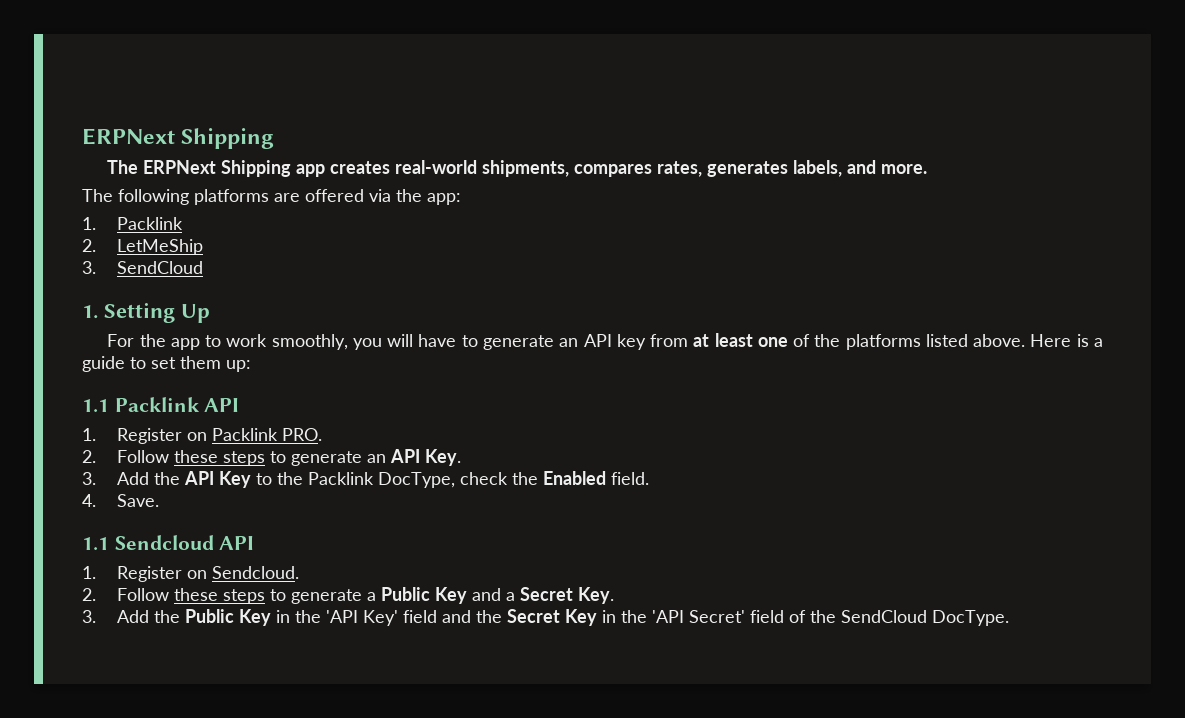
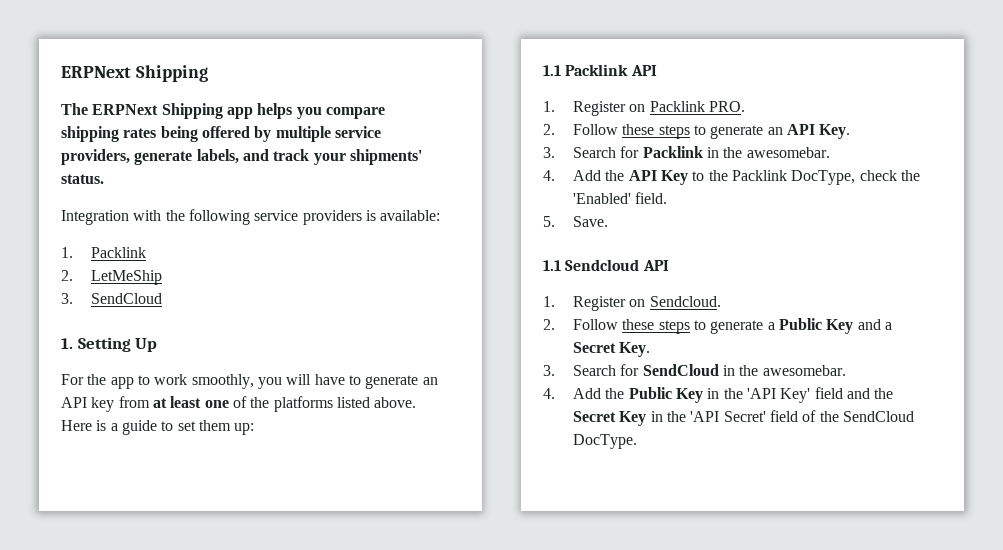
[330,160,928,177] [82,189,461,205] creates real-world shipments, compares rates, generates labels, and more. // The following platforms are offered via the app: -> [257,103,385,119] [61,126,381,142] [61,149,422,165] [61,174,104,184] [61,209,441,225] helps you compare shipping rates being offered by multiple service providers, generate labels, and track your shipments' status. // Integration with the following service providers is available:
(96, 478) none -> [573,146,830,158] [543,170,555,181] Search for Packlink in the awesomebar. // 4.
[542,471,606,485] Enabled -> [573,193,632,204] 'Enabled'
[82,494,96,507] 4. -> [543,216,555,227] 5.
(96, 616) none -> [573,364,846,376] [543,388,555,399] Search for SendCloud in the awesomebar. // 4.

